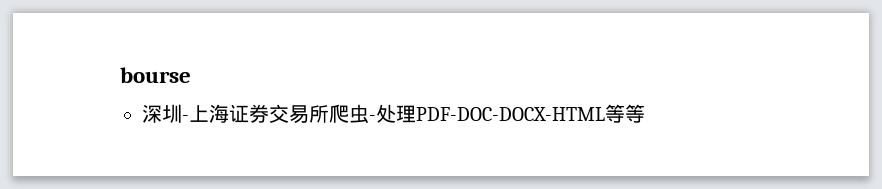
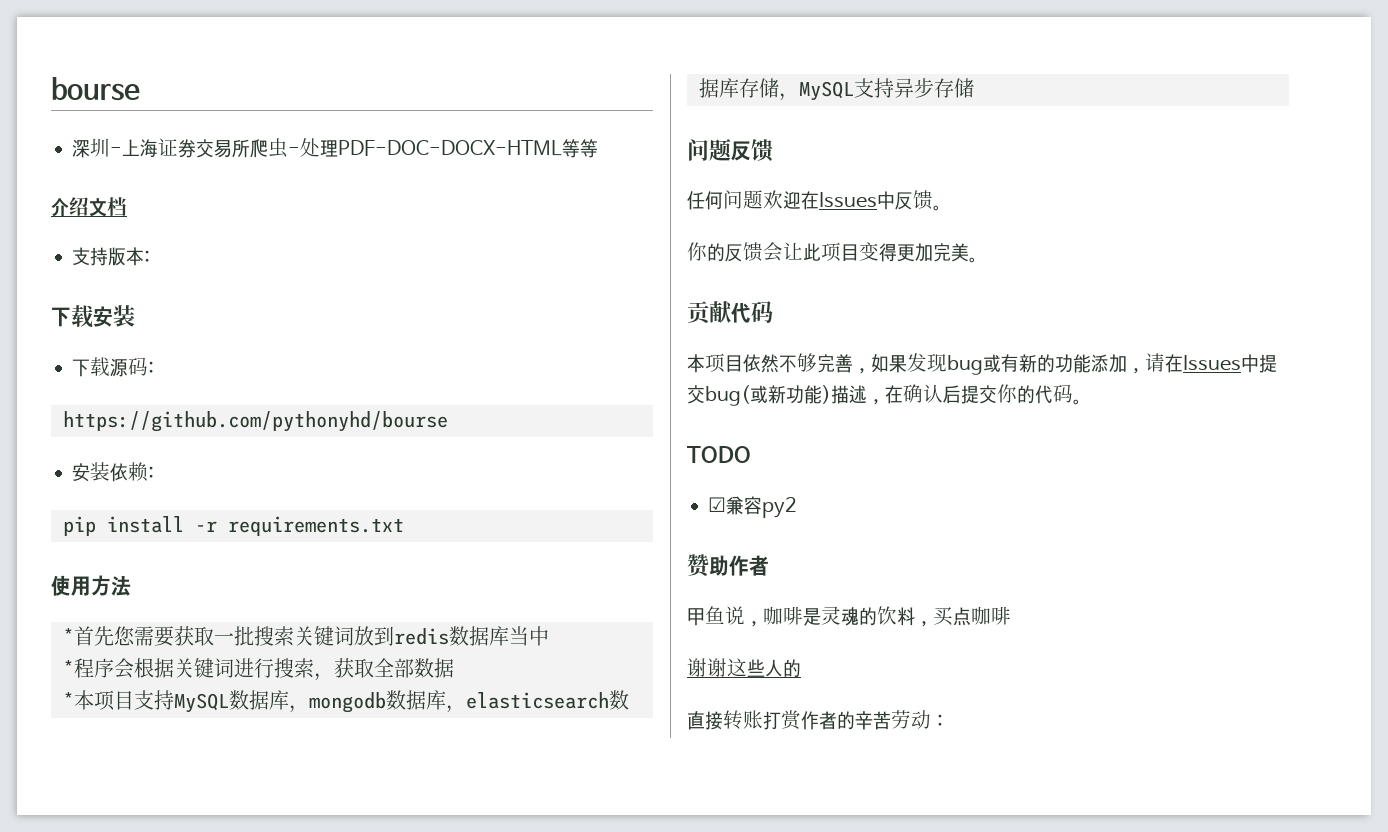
(645, 113) none -> [51,197,127,217] [72,247,151,266] [51,305,135,328] [72,357,155,377] [62,411,448,432] [72,462,155,482] [62,516,404,536] [51,575,131,596] [62,626,549,647] [62,658,454,681] [62,690,629,713] [698,78,974,101] [687,138,773,162] [687,190,942,211] [687,242,978,263] [687,301,773,325] [687,353,1277,375] [687,384,1082,406] [687,446,751,463] [708,496,798,518] [687,554,769,578] [687,606,1011,627] [687,658,801,678] [687,710,949,730] // 介绍文档 // 支持版本: // 下载安装 // 下载源码: // https://github.com/pythonyhd/bourse // 安装依赖: // pip install -r requirements.txt // 使用方法 // *首先您需要获取一批搜索关键词放到redis数据库当中 // *程序会根据关键词进行搜索，获取全部数据 // *本项目支持MySQL数据库，mongodb数据库，elasticsearch数据库存储，MySQL支持异步存储 // 问题反馈 // 任何问题欢迎在Issues中反馈。 // 你的反馈会让此项目变得更加完美。 // 贡献代码 // 本项目依然不够完善，如果发现bug或有新的功能添加，请在Issues中提交bug(或新功能)描述，在确认后提交你的代码。 // TODO // ☑兼容py2 // 赞助作者 // 甲鱼说，咖啡是灵魂的饮料，买点咖啡 // 谢谢这些人的 // 直接转账打赏作者的辛苦劳动：

